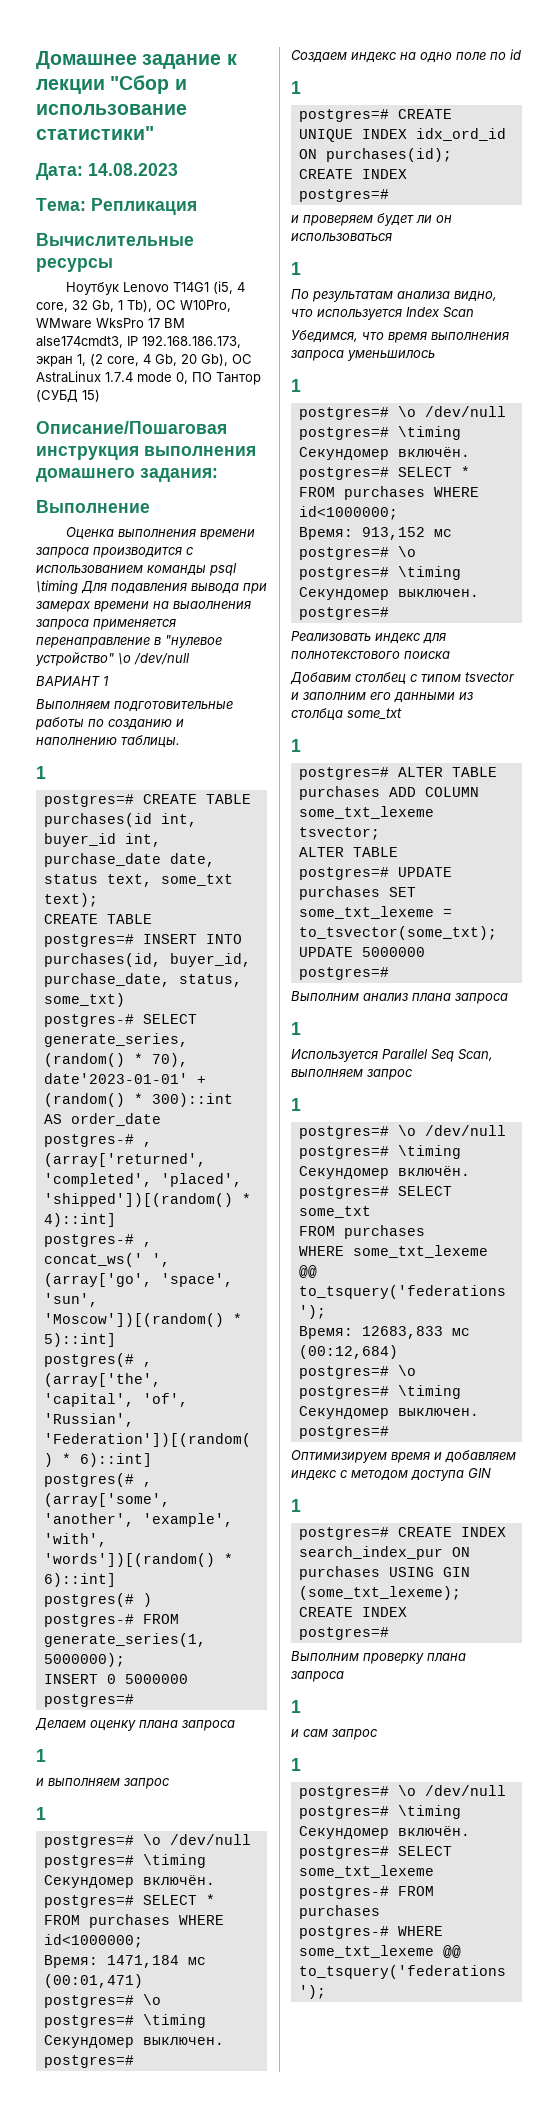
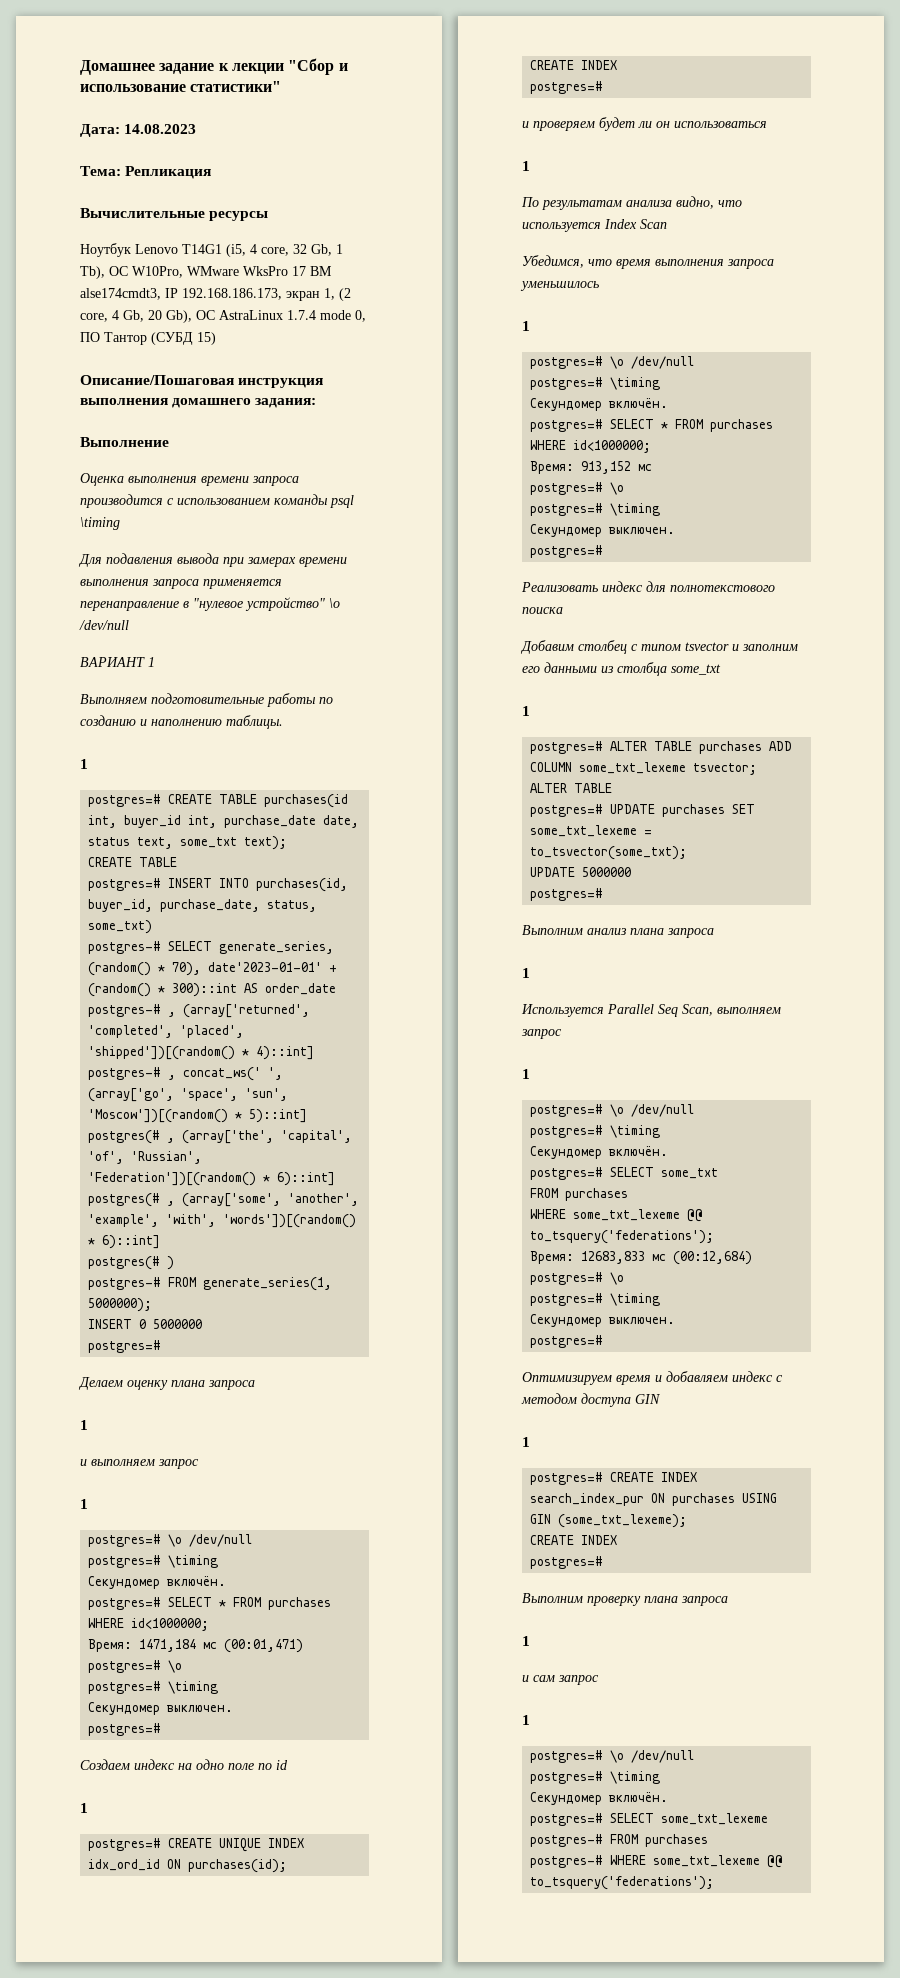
(78, 587) none -> (120, 523) //
[153,601,251,609] на выаолнения -> [80,579,149,586] выполнения

